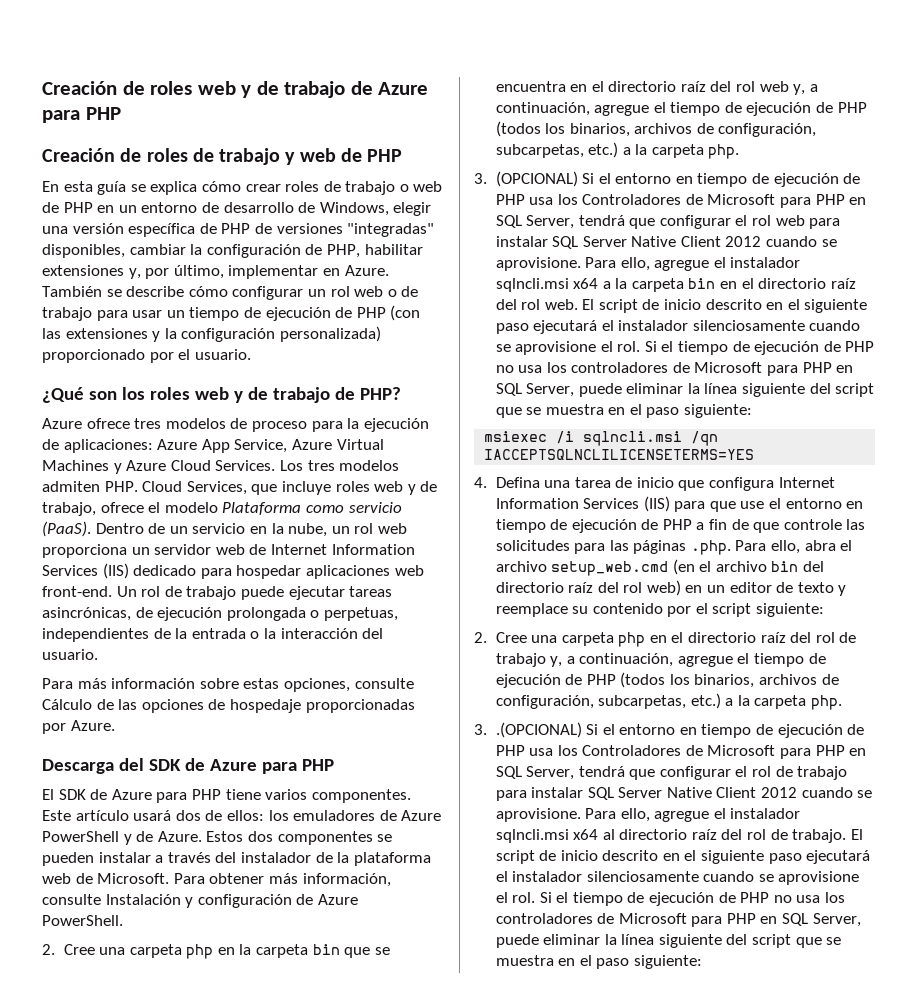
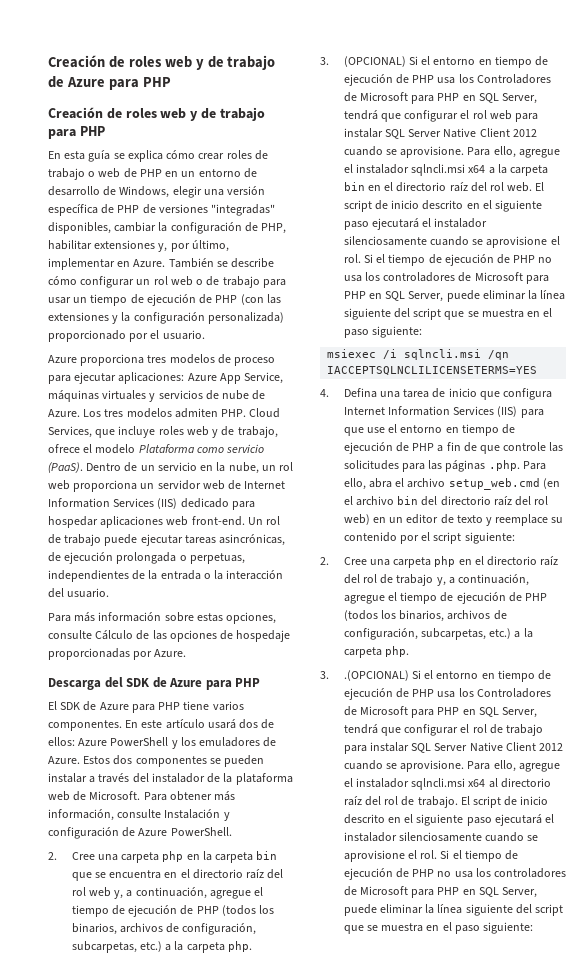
[192,148,362,165] de trabajo y web de -> [160,107,265,121] [48,129,76,139] web y de trabajo para
[42,387,401,403] [42,418,130,429] // ¿Qué son los roles web y de trabajo de PHP? // Azure ofrece -> [48,354,145,366] // Azure proporciona
[347,418,429,432] [42,439,59,450] la ejecución de -> [74,372,117,384] ejecutar
[291,439,384,450] [42,460,276,474] Azure Virtual Machines y Azure Cloud Services. -> [48,390,266,402] [48,409,80,417] máquinas virtuales y servicios de nube de Azure.
[42,810,71,821] Este -> [125,720,163,728] En este
[268,810,397,821] los emuladores de -> (75, 741) none
(132, 839) none -> [180,737,261,747] los emuladores

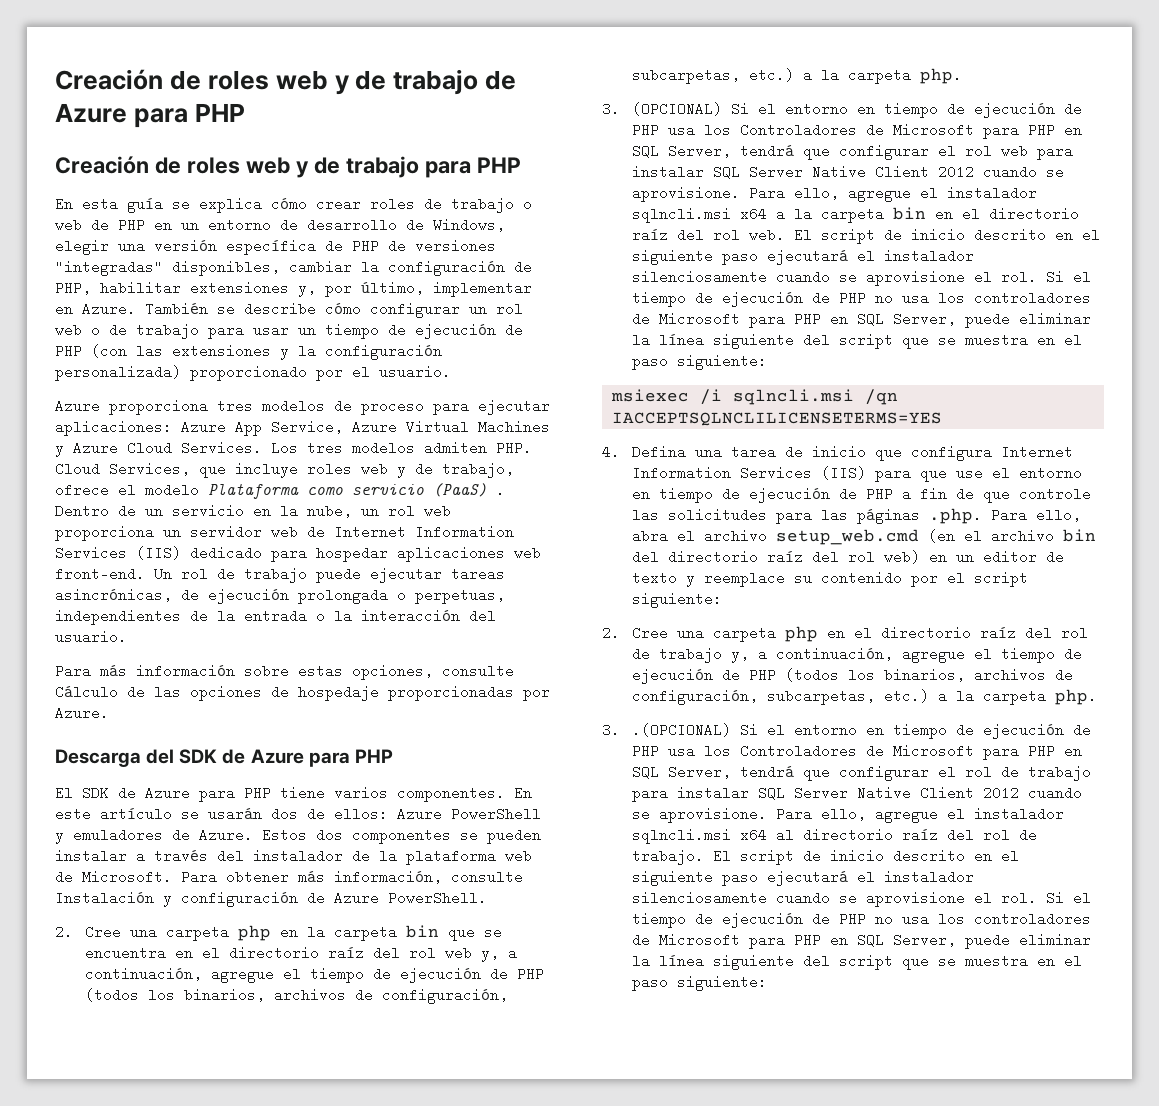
[48,390,266,402] [48,409,80,417] máquinas virtuales y servicios de nube de Azure. -> [352,420,550,434] [55,441,262,457] Azure Virtual Machines y Azure Cloud Services.
[48,462,83,473] (PaaS). -> [433,483,505,497] (PaaS) .
[207,719,236,729] usará -> [181,807,262,821] se usarán
[180,737,196,746] los -> (64, 838) none

